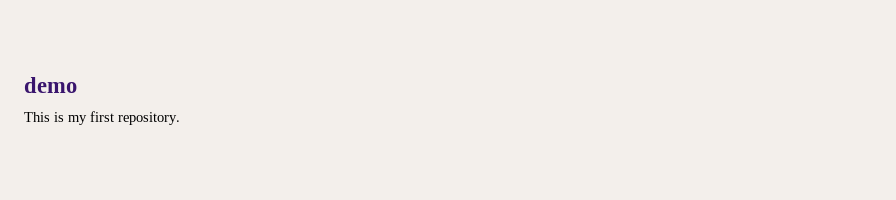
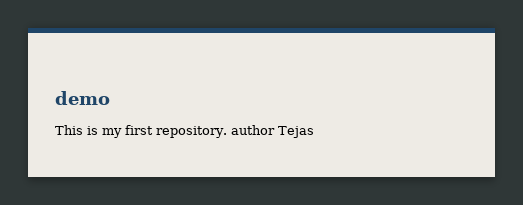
(180, 118) none -> [230,125,314,138] author Tejas

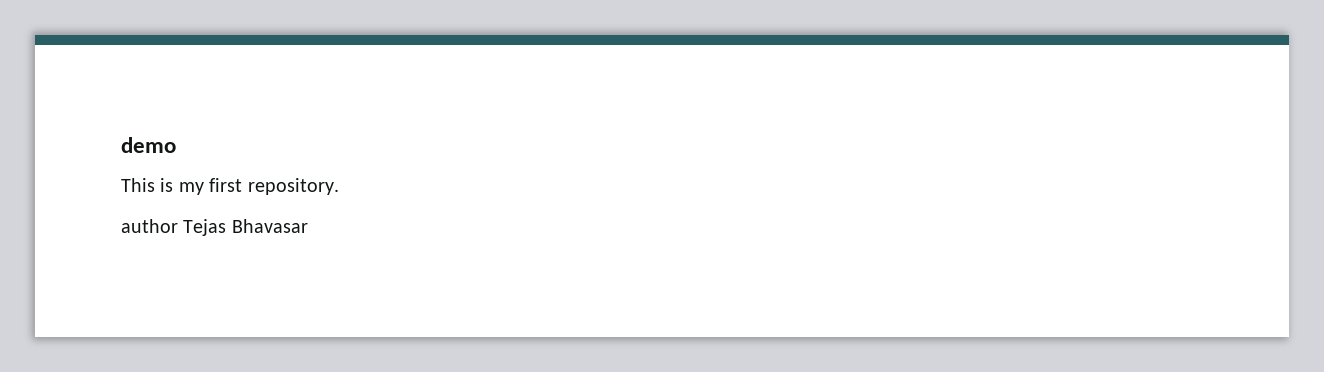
(227, 132) none -> (339, 186) //
(314, 132) none -> [231,219,308,233] Bhavasar

